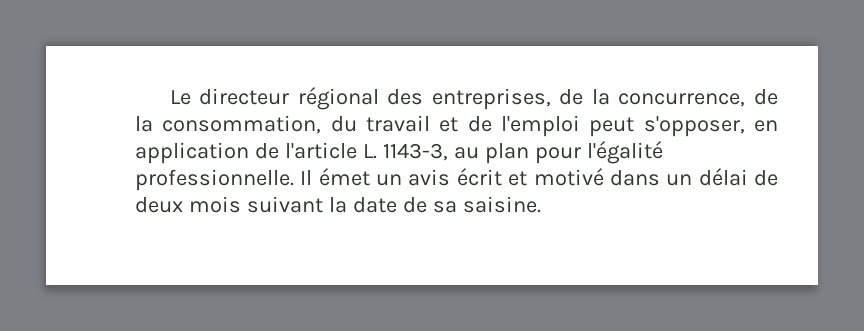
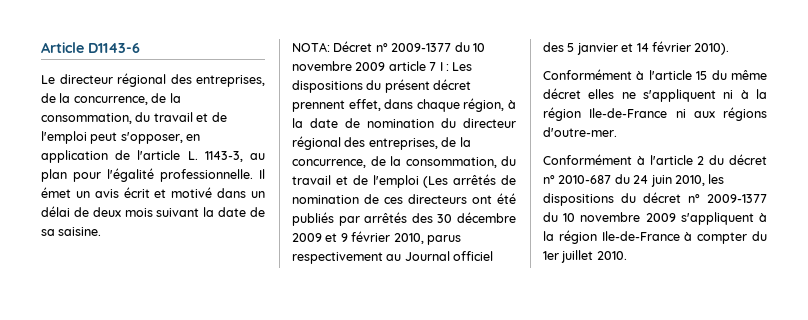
(169, 97) none -> [41,42,140,53] Article D1143-6 //
(541, 204) none -> [292,41,485,52] [292,61,473,71] [292,79,472,93] [292,98,516,112] [292,118,516,128] [292,136,471,150] [292,156,516,168] [292,174,516,188] [292,193,516,204] [292,212,516,226] [292,231,461,245] [292,251,494,264] [543,41,730,55] [543,69,767,80] [543,88,767,102] [543,107,767,121] [543,127,617,137] [543,154,767,165] [543,174,725,187] [543,192,767,206] [543,212,767,225] [543,230,767,244] [543,250,627,263] // NOTA: Décret n° 2009-1377 du 10 novembre 2009 article 7 I : Les dispositions du présent décret prennent effet, dans chaque région, à la date de nomination du directeur régional des entreprises, de la concurrence, de la consommation, du travail et de l'emploi (Les arrêtés de nomination de ces directeurs ont été publiés par arrêtés des 30 décembre 2009 et 9 février 2010, parus respectivement au Journal officiel des 5 janvier et 14 février 2010). // Conformément à l'article 15 du même décret elles ne s'appliquent ni à la région Ile-de-France ni aux régions d'outre-mer. // Conformément à l'article 2 du décret n° 2010-687 du 24 juin 2010, les dispositions du décret n° 2009-1377 du 10 novembre 2009 s'appliquent à la région Ile-de-France à compter du 1er juillet 2010.

